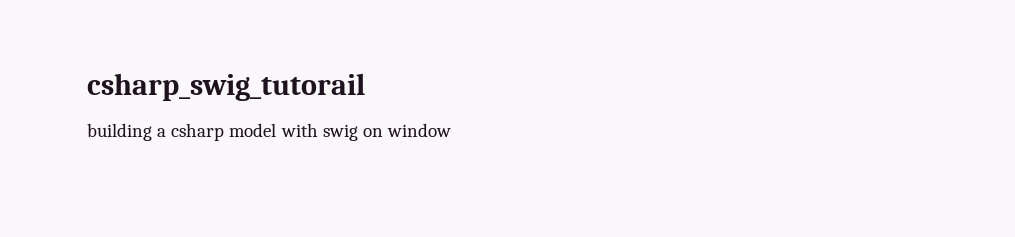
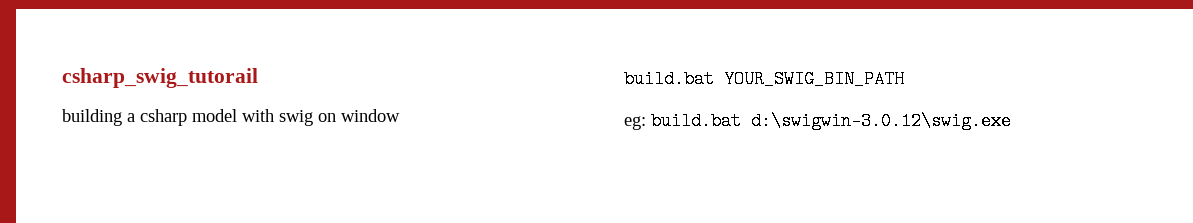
(451, 130) none -> [624,70,904,88] [624,112,1011,130] // build.bat YOUR_SWIG_BIN_PATH // eg: build.bat d:\swigwin-3.0.12\swig.exe

